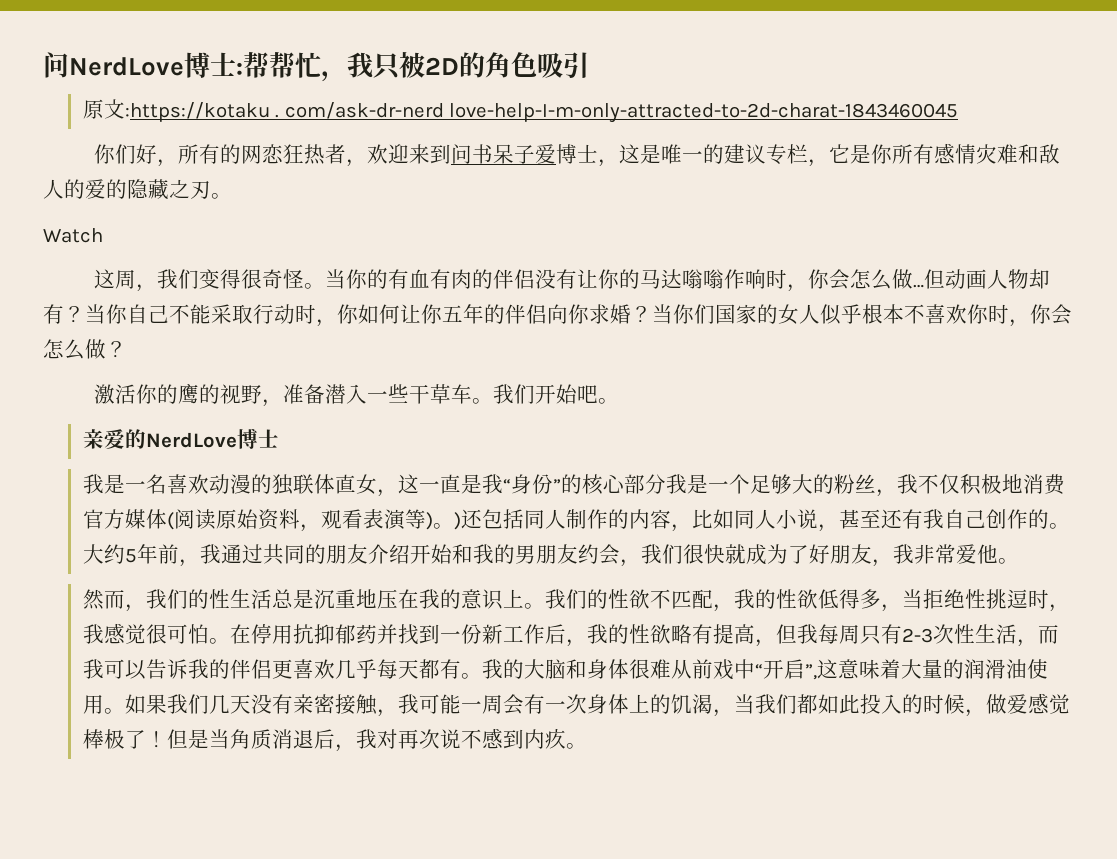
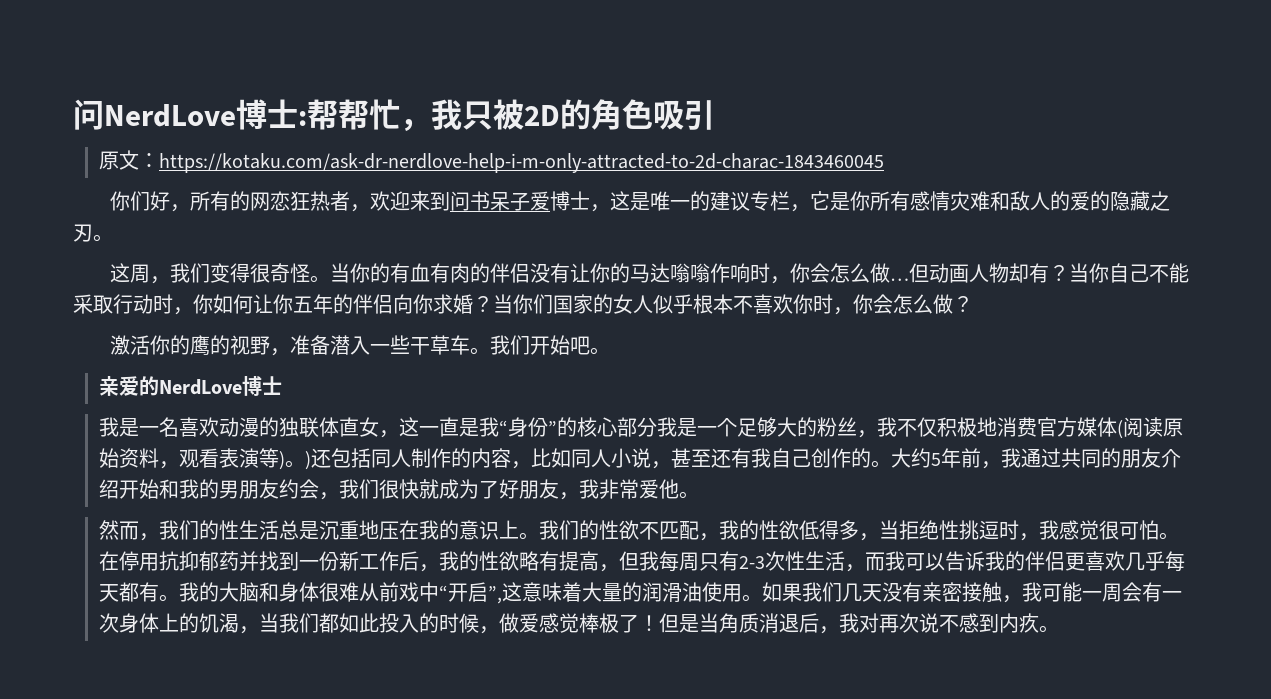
[124,102,959,123] :https://kotaku . com/ask-dr-nerd love-help-I-m-only-attracted-to-2d-charat-1843460045 -> [139,153,885,173] ：https://kotaku.com/ask-dr-nerdlove-help-i-m-only-attracted-to-2d-charac-1843460045
[43,228,103,243] // Watch -> (113, 238) none

